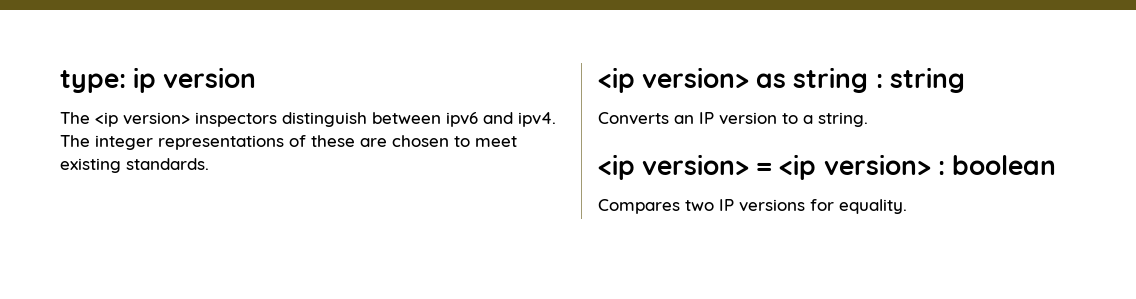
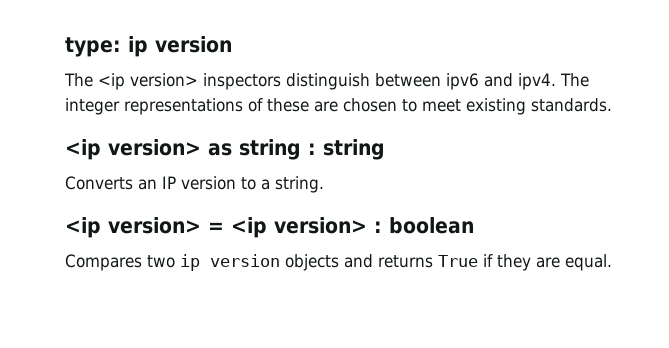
[719,199,907,214] IP versions for equality. -> [180,254,612,271] ip version objects and returns True if they are equal.

